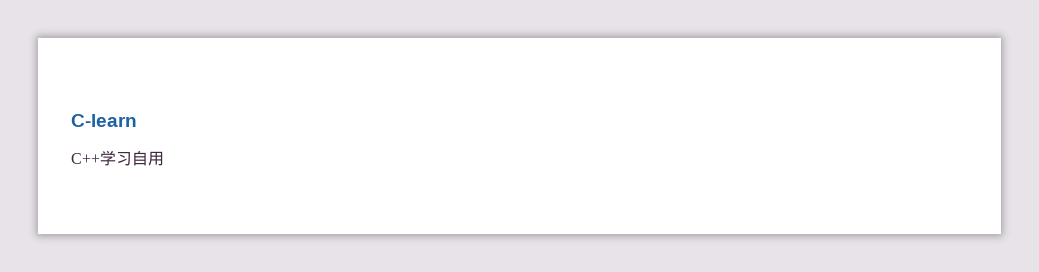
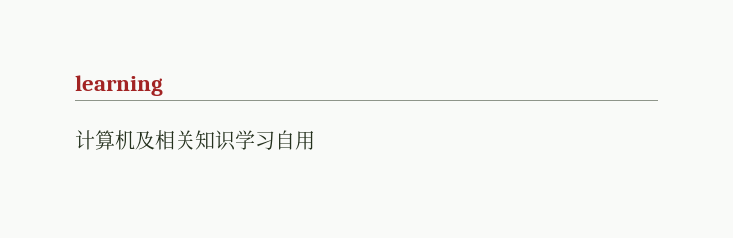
[71,114,137,127] [71,153,100,164] C-learn // C++ -> [75,75,163,96] [75,130,236,151] learning // 计算机及相关知识

